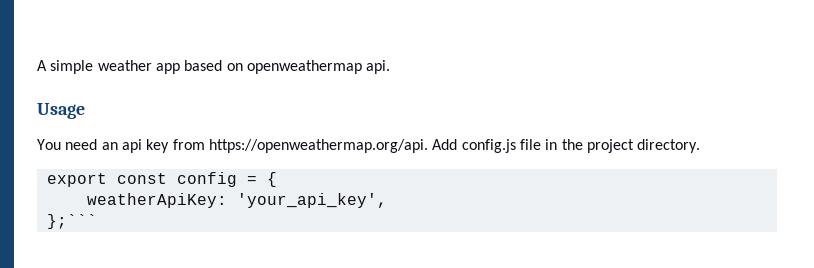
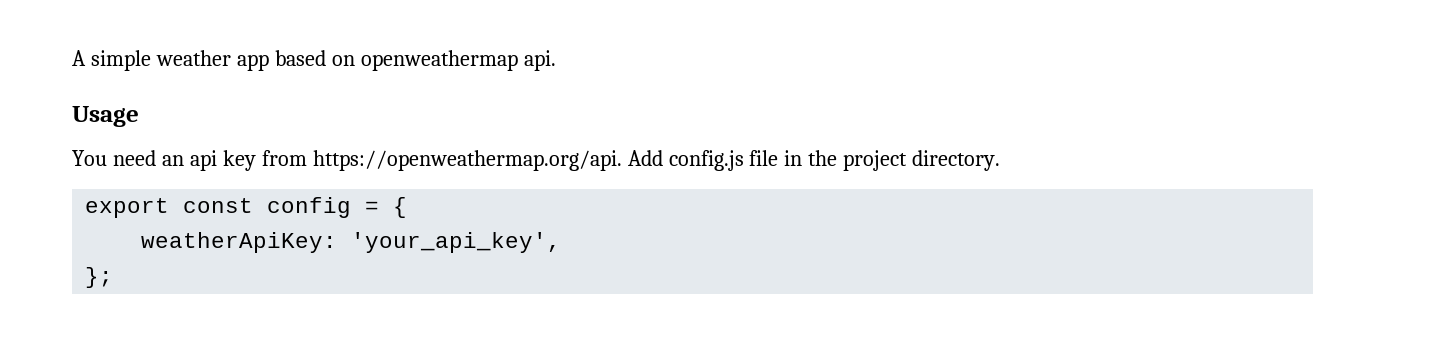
[46,214,97,229] };``` -> [85,267,114,288] };

